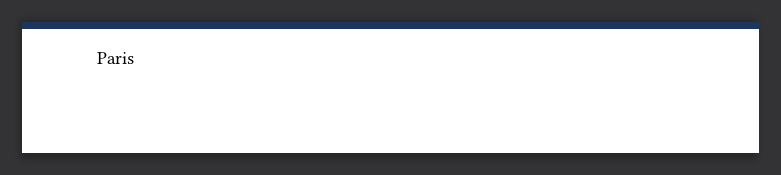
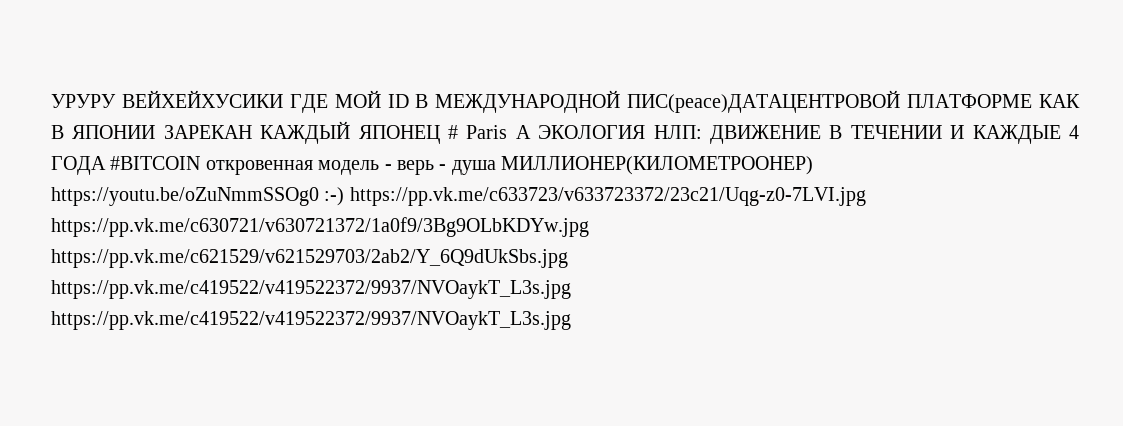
[97,52,134,64] Paris -> [51,90,1081,113] [51,121,1079,144] [51,156,814,175] [51,187,866,206] [51,217,589,237] [51,249,568,268] [51,280,571,299] [51,311,571,330] УРУРУ ВЕЙХЕЙХУСИКИ ГДЕ МОЙ ID В МЕЖДУНАРОДНОЙ ПИС(peace)ДАТАЦЕНТРОВОЙ ПЛАТФОРМЕ КАК В ЯПОНИИ ЗАРЕКАН КАЖДЫЙ ЯПОНЕЦ # Paris А ЭКОЛОГИЯ НЛП: ДВИЖЕНИЕ В ТЕЧЕНИИ И КАЖДЫЕ 4 ГОДА #BITCOIN откровенная модель - верь - душа МИЛЛИОНЕР(КИЛОМЕТРООНЕР) https://youtu.be/oZuNmmSSOg0 :-) https://pp.vk.me/c633723/v633723372/23c21/Uqg-z0-7LVI.jpg https://pp.vk.me/c630721/v630721372/1a0f9/3Bg9OLbKDYw.jpg https://pp.vk.me/c621529/v621529703/2ab2/Y_6Q9dUkSbs.jpg https://pp.vk.me/c419522/v419522372/9937/NVOaykT_L3s.jpg https://pp.vk.me/c419522/v419522372/9937/NVOaykT_L3s.jpg

